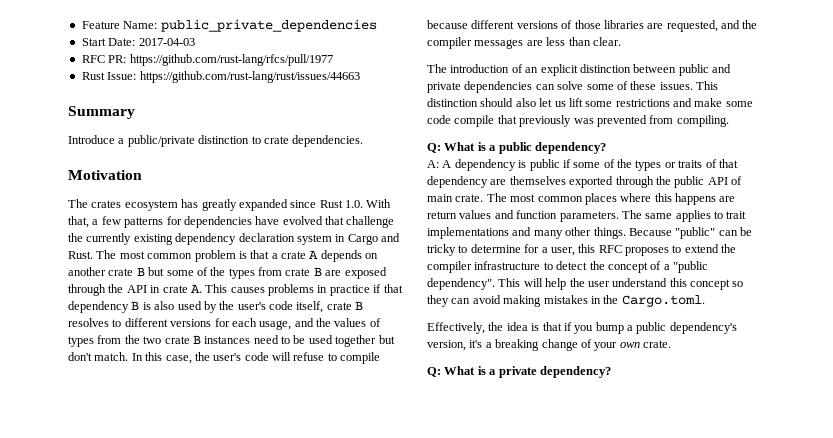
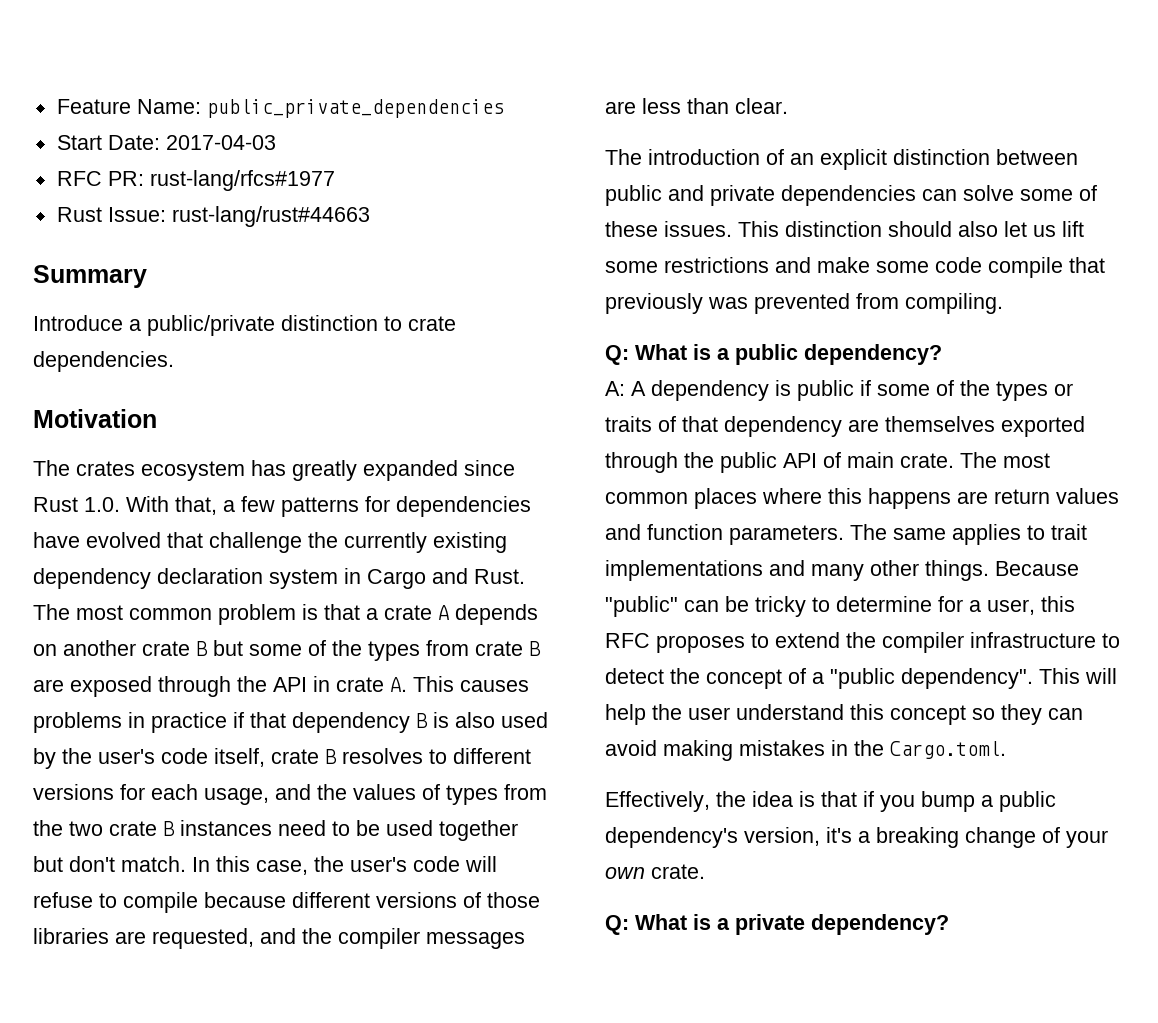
[129,54,333,66] https://github.com/rust-lang/rfcs/pull/1977 -> [149,170,335,191] rust-lang/rfcs#1977
[139,71,360,83] https://github.com/rust-lang/rust/issues/44663 -> [171,206,370,227] rust-lang/rust#44663

